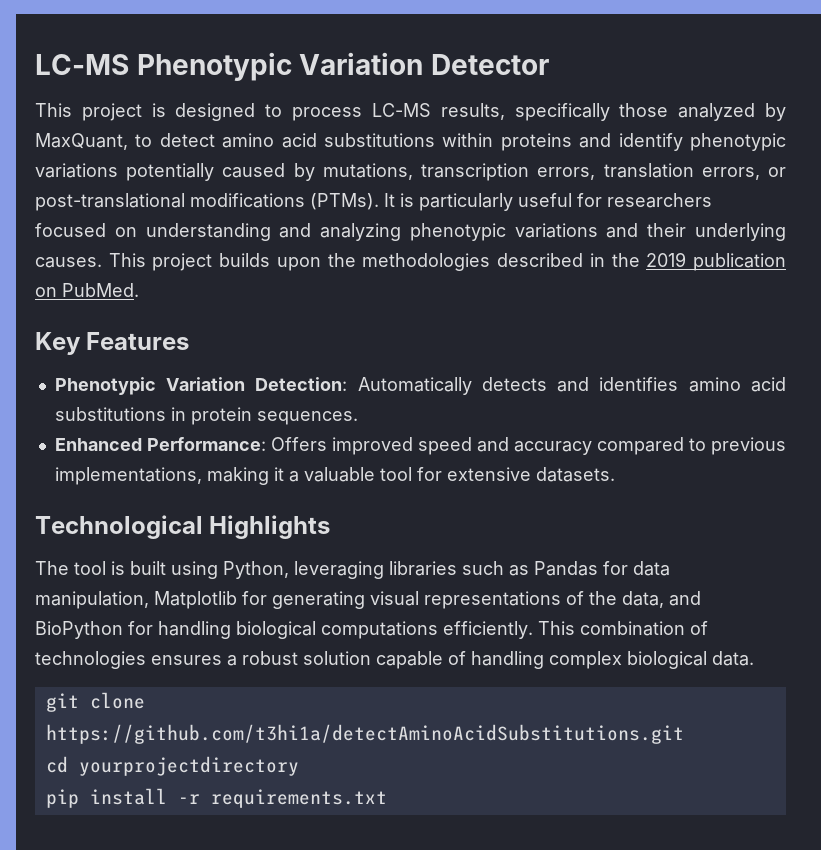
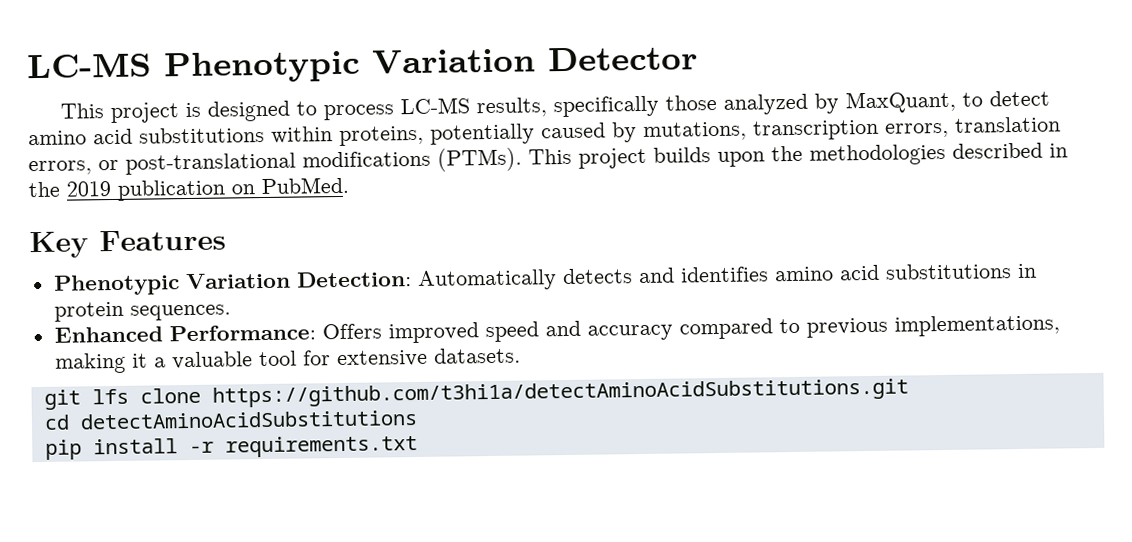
[500,133,786,151] [35,163,118,178] proteins and identify phenotypic variations -> [339,125,424,146] proteins,
[384,193,712,211] [35,223,787,241] [35,257,102,268] It is particularly useful for researchers focused on understanding and analyzing phenotypic variations and their underlying causes. -> (522, 159) none
[35,515,331,539] [35,561,670,579] [35,591,701,609] [35,621,708,639] [35,651,754,669] // Technological Highlights // The tool is built using Python, leveraging libraries such as Pandas for data manipulation, Matplotlib for generating visual representations of the data, and BioPython for handling biological computations efficiently. This combination of technologies ensures a robust solution capable of handling complex biological data. -> (521, 355) none
(79, 702) none -> [91,388,129,405] lfs
[78,756,299,776] yourprojectdirectory -> [79,409,418,430] detectAminoAcidSubstitutions

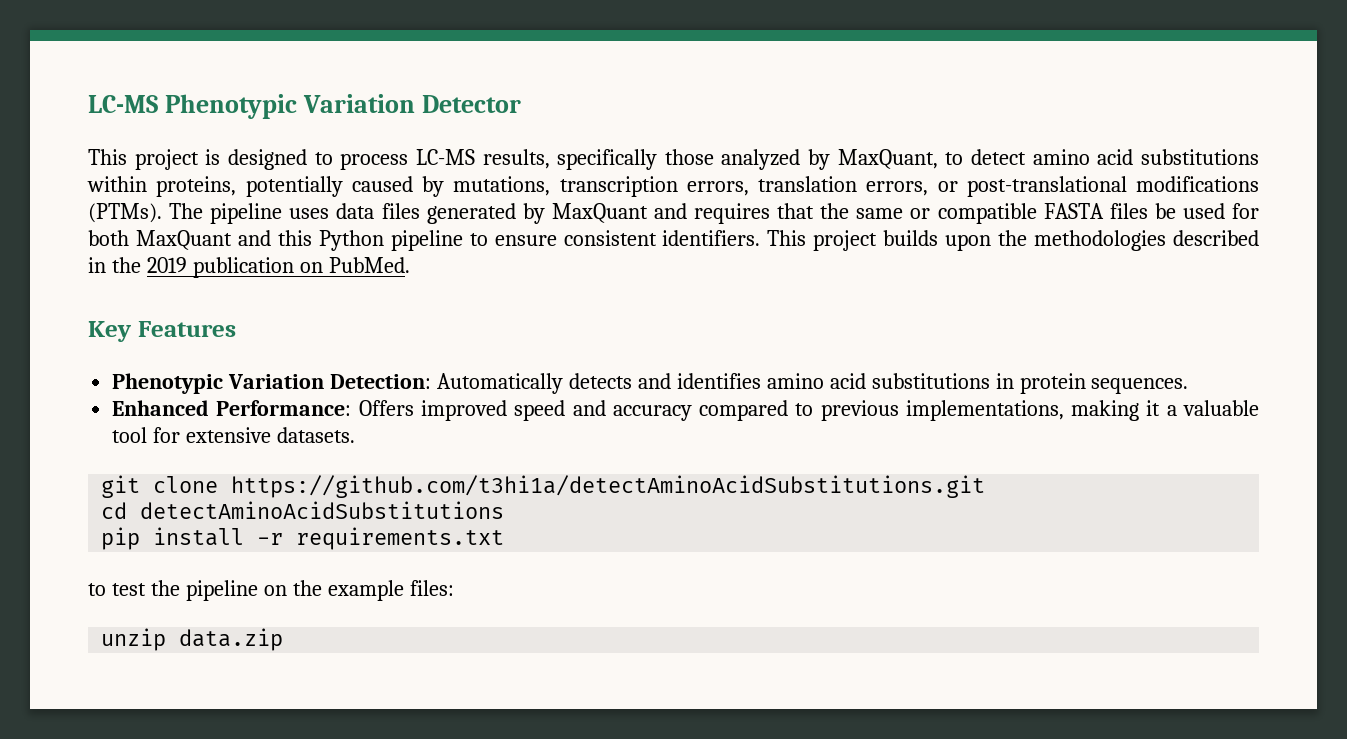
(522, 159) none -> [169,203,1259,224] [88,230,761,251] The pipeline uses data files generated by MaxQuant and requires that the same or compatible FASTA files be used for both MaxQuant and this Python pipeline to ensure consistent identifiers.
[91,388,129,405] lfs -> (141, 486) none
(418, 446) none -> [88,580,454,601] [101,628,284,651] // to test the pipeline on the example files: // unzip data.zip

